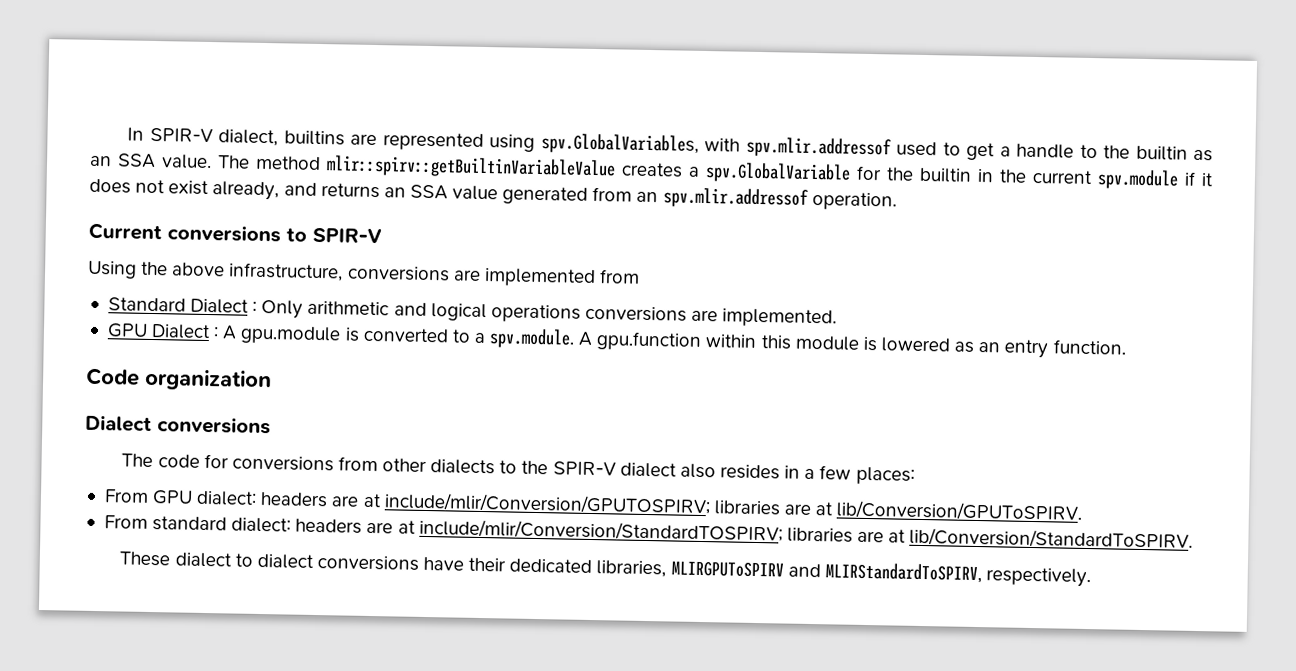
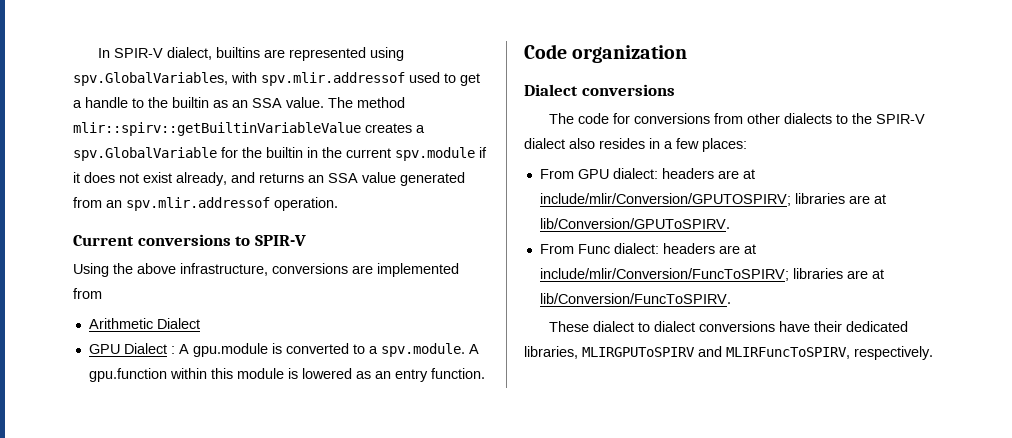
[107,297,838,328] Standard Dialect : Only arithmetic and logical operations conversions are implemented. -> [88,318,200,329] Arithmetic Dialect
[152,516,1194,550] standard dialect: headers are at include/mlir/Conversion/StandardTOSPIRV; libraries are at lib/Conversion/StandardToSPIRV. -> [577,243,756,254] [539,268,884,281] [539,293,731,304] Func dialect: headers are at include/mlir/Conversion/FuncToSPIRV; libraries are at lib/Conversion/FuncToSPIRV.
[824,562,982,584] MLIRStandardToSPIRV, -> [726,347,850,359] MLIRFuncToSPIRV,

